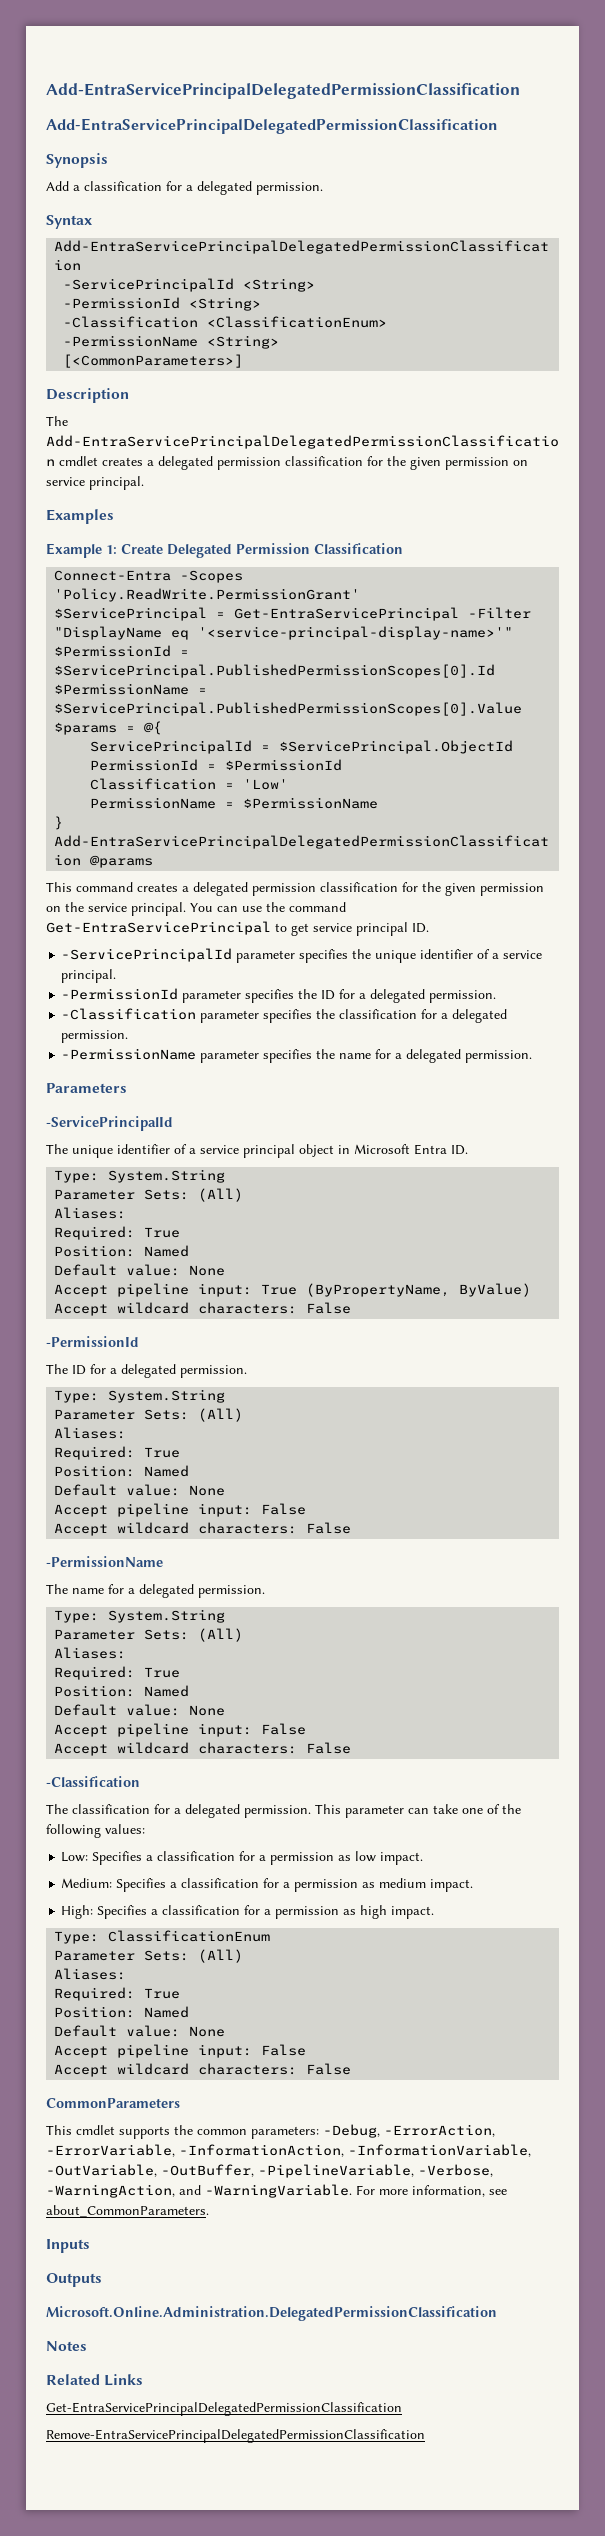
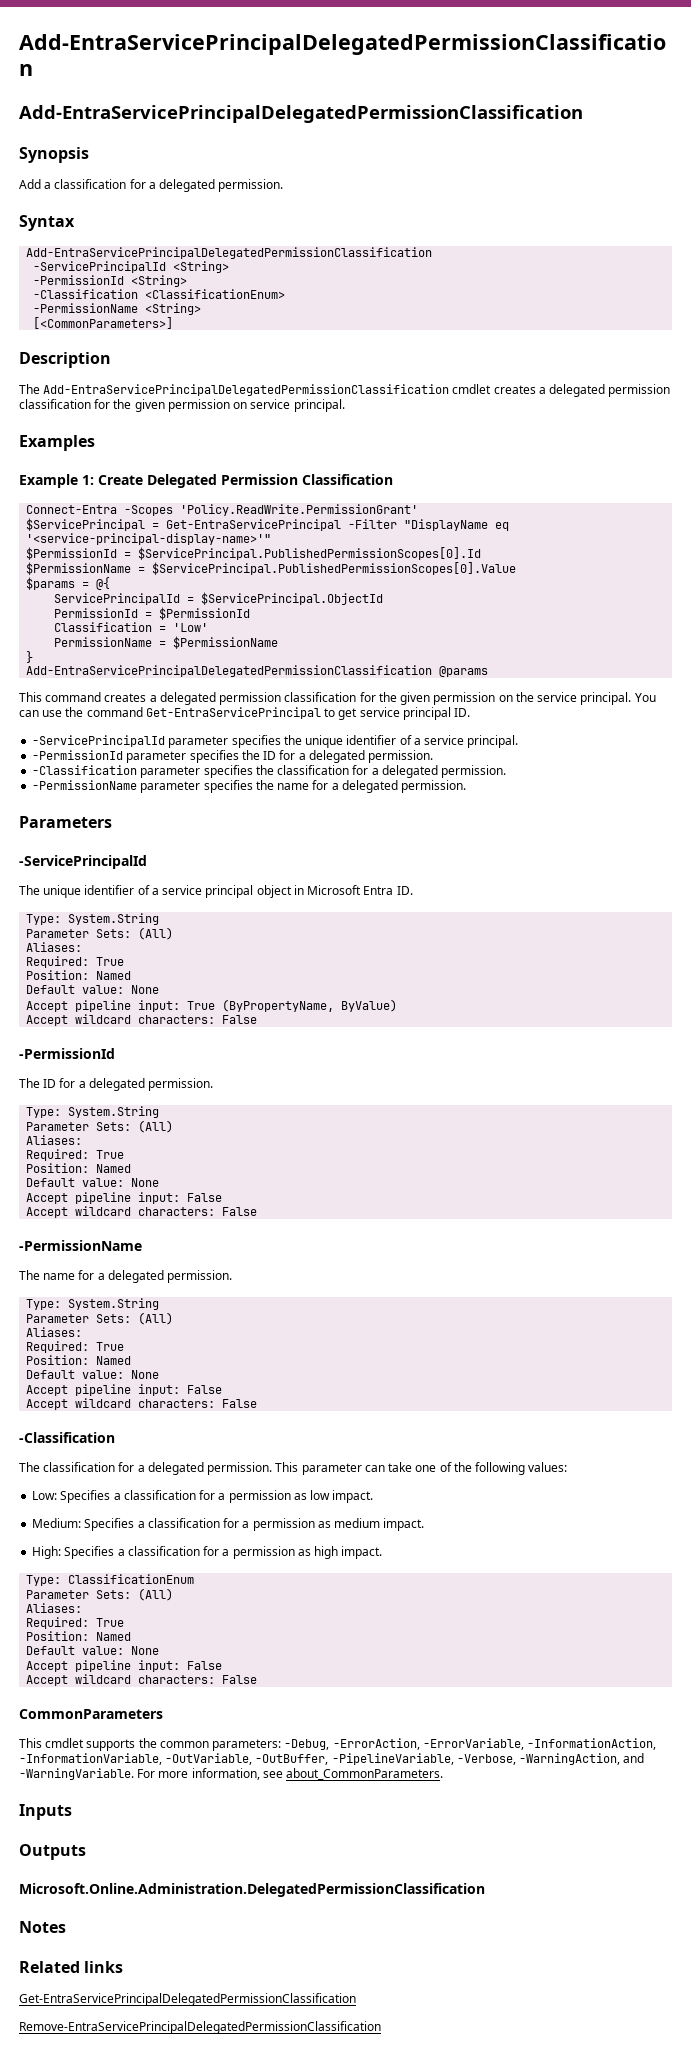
[104,2374,144,2386] Links -> [84,1961,124,1973] links

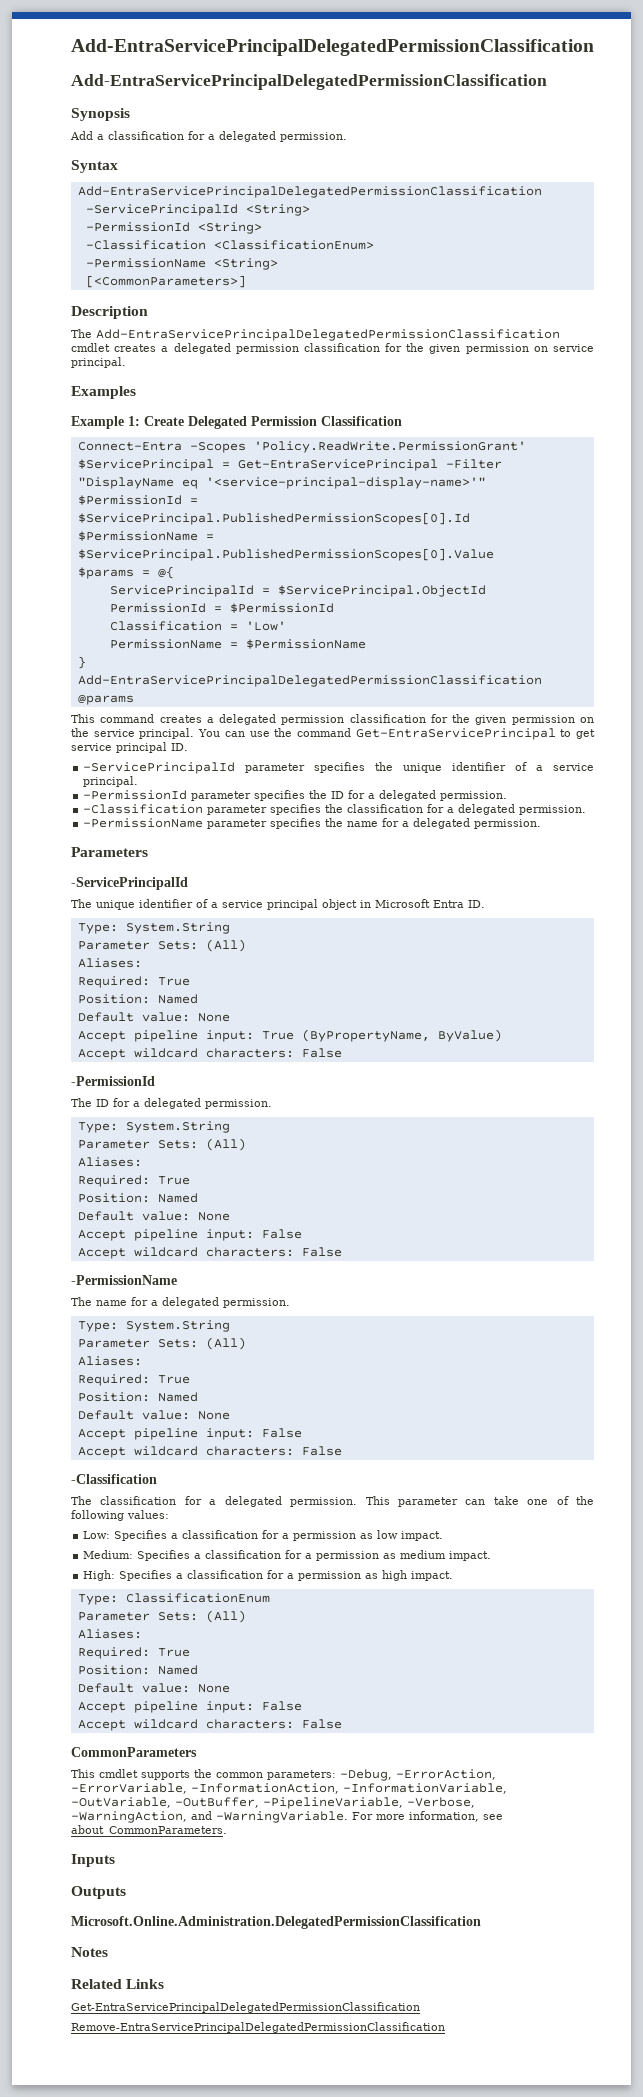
[84,1961,124,1973] links -> [126,1979,165,1989] Links

